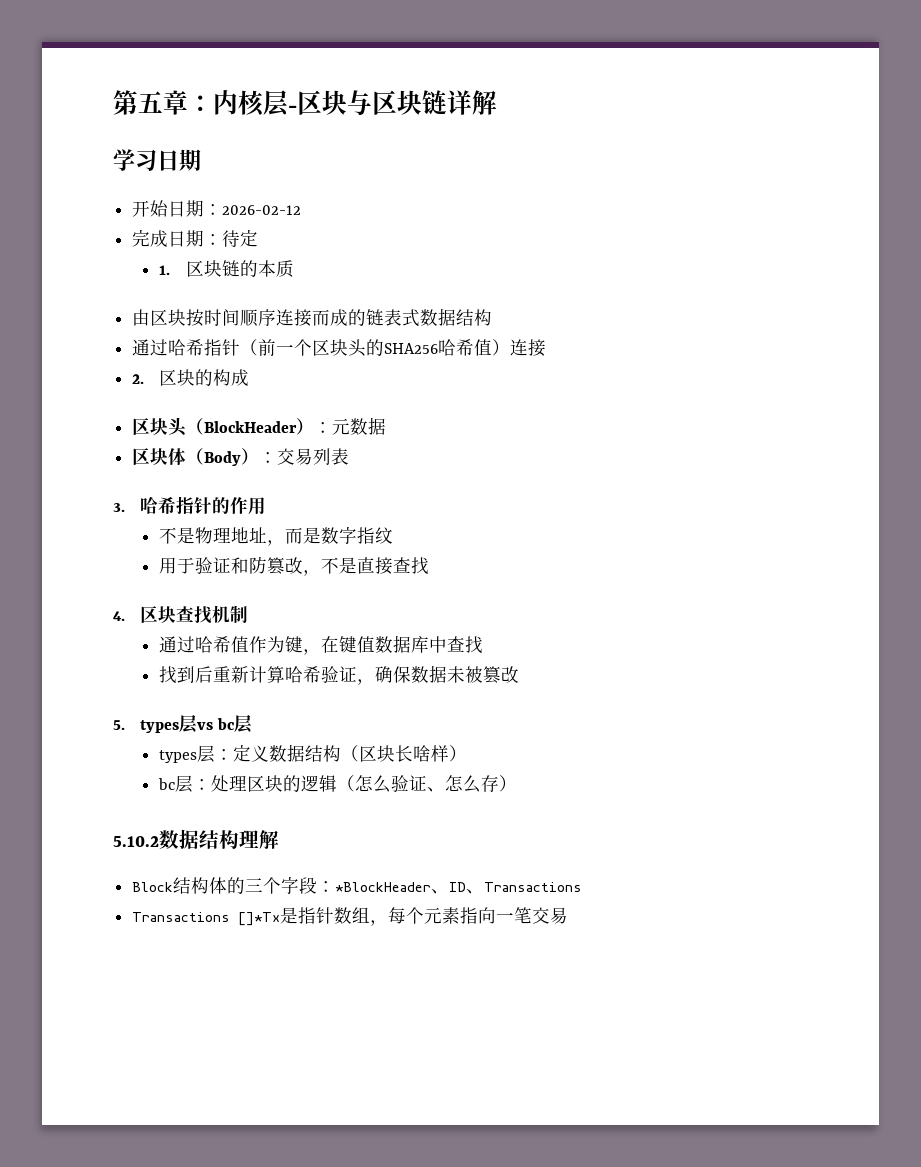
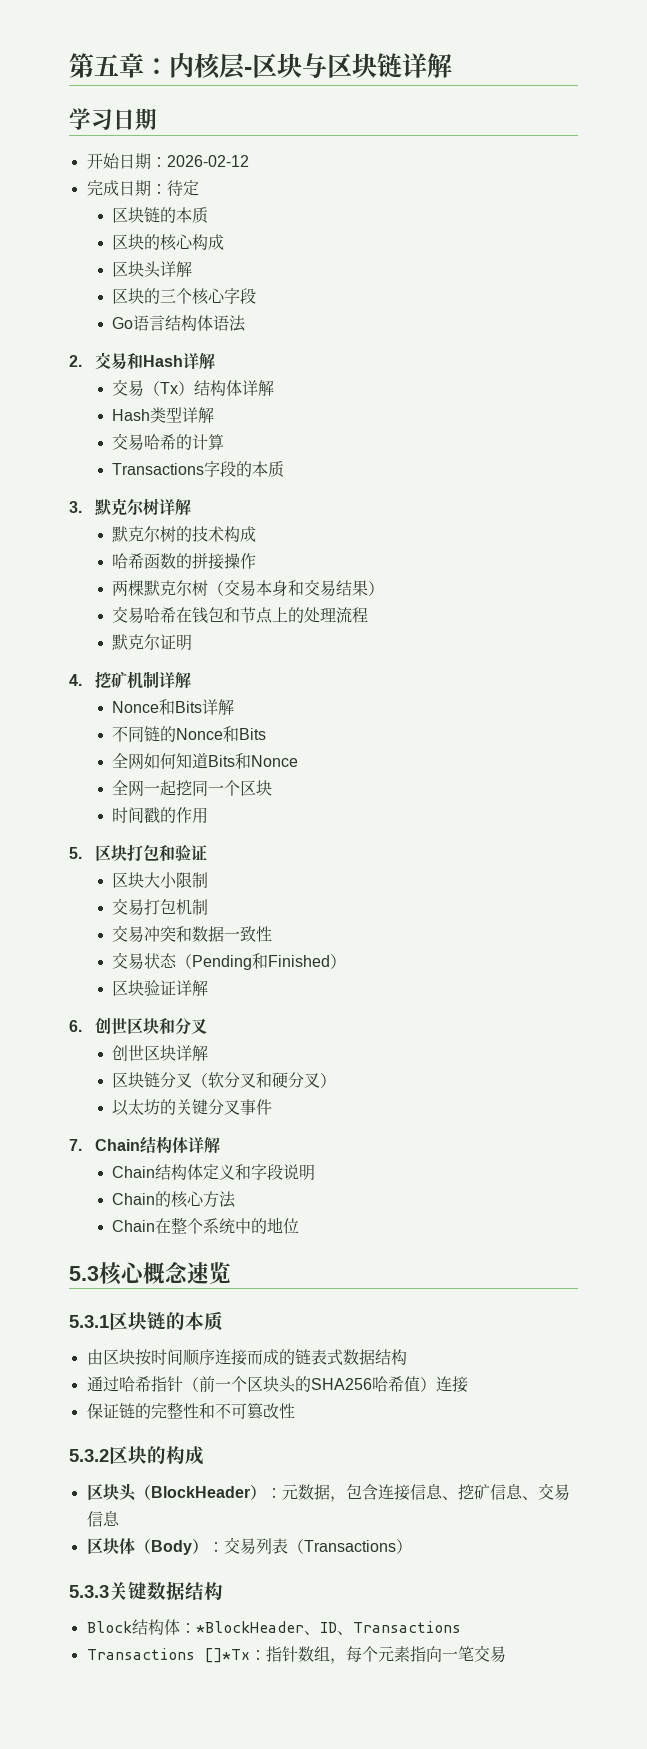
[159,265,171,275] 1. -> [112,207,209,224] [112,234,225,251] [112,261,193,278] [112,288,257,305] [112,315,247,332] [69,352,215,370] [112,379,275,397] [112,407,215,423] [112,433,225,451] [112,461,285,478] [69,498,191,516] [112,526,257,542] [112,553,257,570] [112,579,385,597] [112,606,369,624] [112,634,193,651] [69,671,191,689] [112,699,235,715] [112,726,267,742] [112,753,299,770] [112,780,273,797] [112,807,209,824] [69,844,207,862] [112,872,209,888] [112,898,209,916] [112,925,273,943] [112,952,347,970] [112,980,209,996] [69,1017,207,1035] [112,1045,209,1061] [112,1072,337,1088] [112,1099,273,1116] [69,1136,220,1154] [112,1164,316,1181] [112,1191,237,1208] [112,1217,300,1234] [69,1261,231,1286] [69,1315,109,1328] 区块链的本质 // 区块的核心构成 // 区块头详解 // 区块的三个核心字段 // Go语言结构体语法 // 2.交易和Hash详解 // 交易（Tx）结构体详解 // Hash类型详解 // 交易哈希的计算 // Transactions字段的本质 // 3.默克尔树详解 // 默克尔树的技术构成 // 哈希函数的拼接操作 // 两棵默克尔树（交易本身和交易结果） // 交易哈希在钱包和节点上的处理流程 // 默克尔证明 // 4.挖矿机制详解 // Nonce和Bits详解 // 不同链的Nonce和Bits // 全网如何知道Bits和Nonce // 全网一起挖同一个区块 // 时间戳的作用 // 5.区块打包和验证 // 区块大小限制 // 交易打包机制 // 交易冲突和数据一致性 // 交易状态（Pending和Finished） // 区块验证详解 // 6.创世区块和分叉 // 创世区块详解 // 区块链分叉（软分叉和硬分叉） // 以太坊的关键分叉事件 // 7. Chain结构体详解 // Chain结构体定义和字段说明 // Chain的核心方法 // Chain在整个系统中的地位 // 5.3核心概念速览 // 5.3.1
[132,374,145,384] 2. -> [86,1402,295,1420] [69,1449,109,1462] 保证链的完整性和不可篡改性 // 5.3.2
(387, 426) none -> [329,1483,570,1502] [86,1511,120,1527] ，包含连接信息、挖矿信息、交易信息
[113,496,266,515] [159,526,394,546] [159,556,430,576] [113,605,248,624] [159,635,484,655] [159,665,520,685] [113,715,253,733] [159,744,468,763] [158,775,518,793] [113,829,279,849] // 3.哈希指针的作用 // 不是物理地址，而是数字指纹 // 用于验证和防篡改，不是直接查找 // 4.区块查找机制 // 通过哈希值作为键，在键值数据库中查找 // 找到后重新计算哈希验证，确保数据未被篡改 // 5. types层vs bc层 // types层：定义数据结构（区块长啥样） // bc层：处理区块的逻辑（怎么验证、怎么存） // 5.10.2数据结构理解 -> [287,1539,412,1554] [69,1581,223,1601] （Transactions） // 5.3.3关键数据结构
[227,876,318,894] 的三个字段 -> (180, 1627) none
[280,907,299,924] 是 -> [249,1650,266,1660] ：

